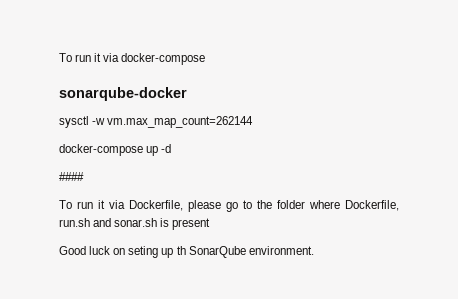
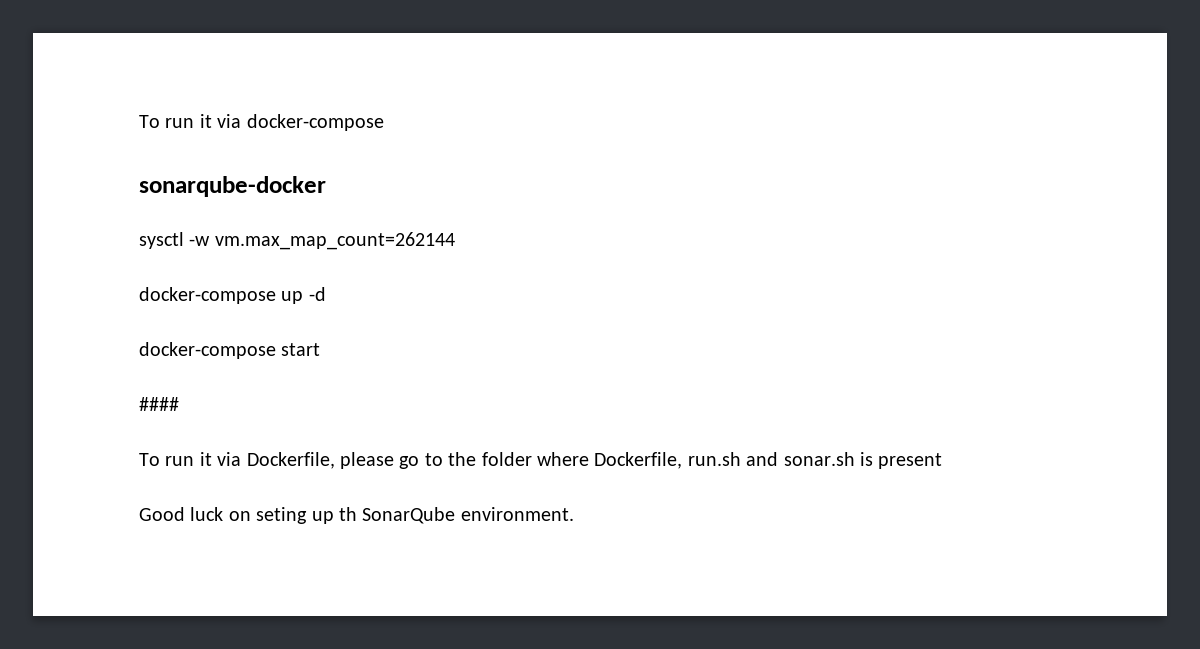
(172, 148) none -> [139,342,321,359] // docker-compose start

